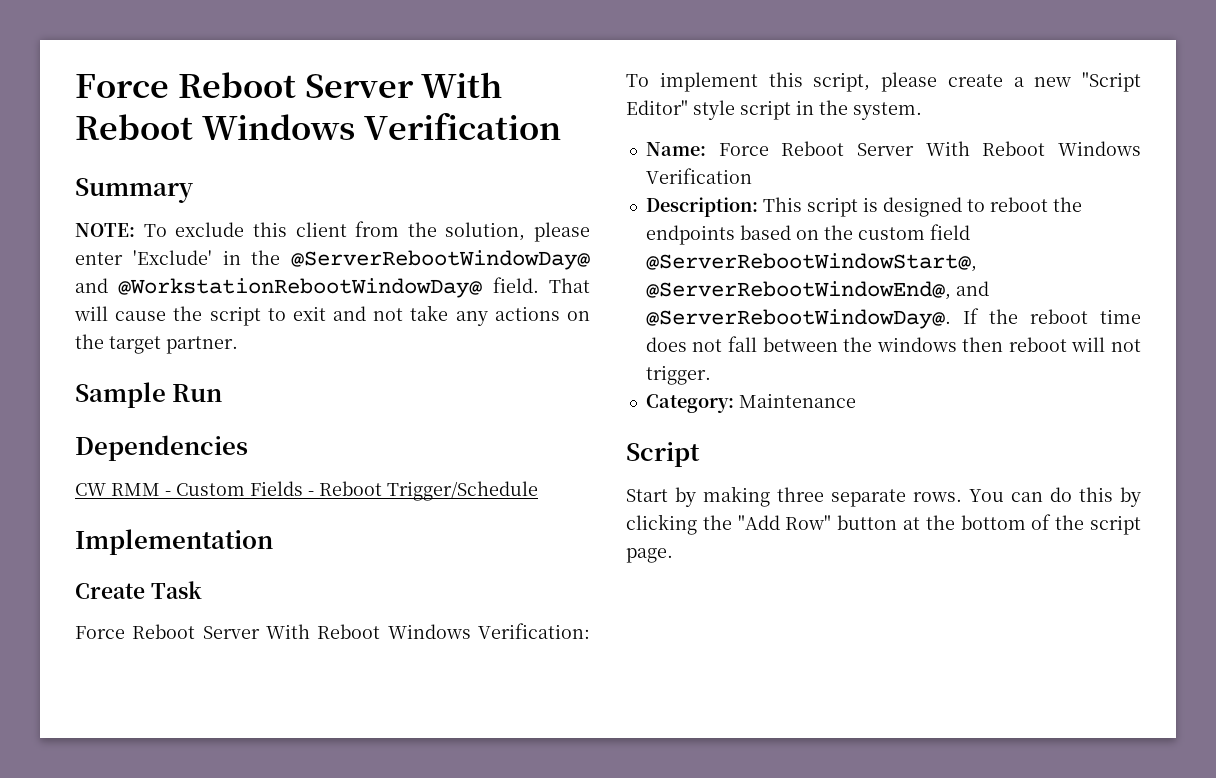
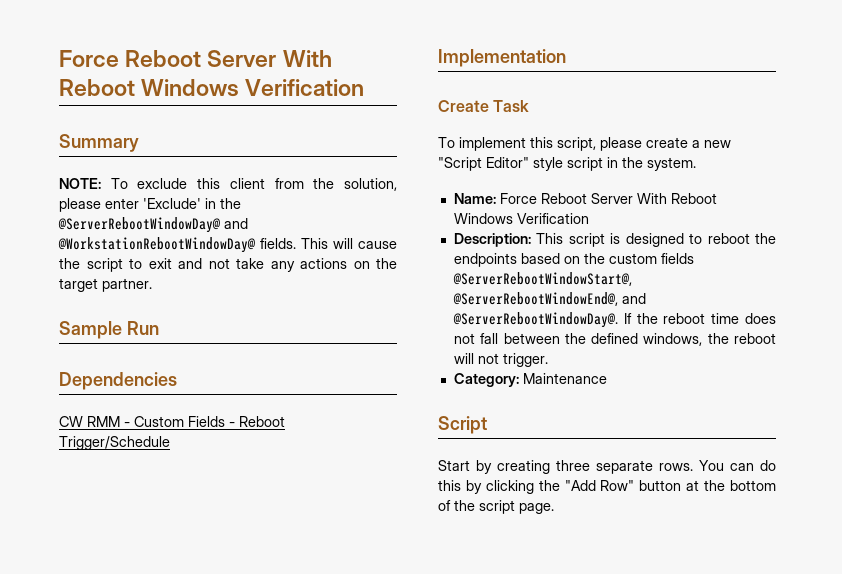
[492,277,590,293] field. That -> [260,238,328,249] fields. This
[75,623,590,639] Force Reboot Server With Reboot Windows Verification: -> (530, 106) none
[929,224,970,240] field -> [660,253,694,264] fields
[876,337,1004,352] windows then -> [591,333,729,346] defined windows, the
[703,486,770,507] making -> [497,460,550,474] creating

